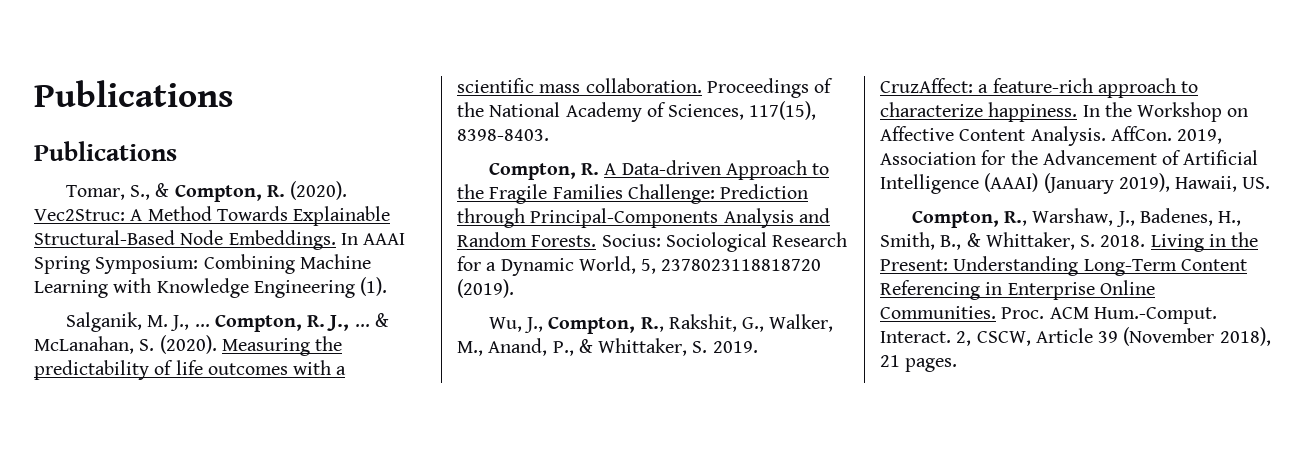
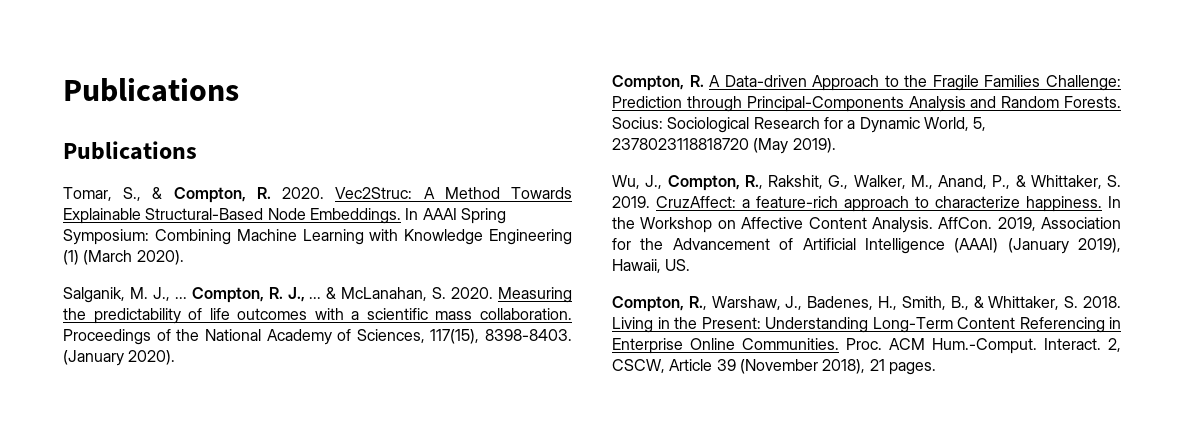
[290,181,348,200] (2020). -> [282,187,325,199] 2020.
[360,277,388,296] (1). -> [63,250,184,265] (1) (March 2020).
[159,335,217,354] (2020). -> [451,287,494,299] 2020.
(549, 135) none -> [63,350,176,366] (January 2020).
[457,279,514,298] (2019). -> [753,138,836,154] (May 2019).

